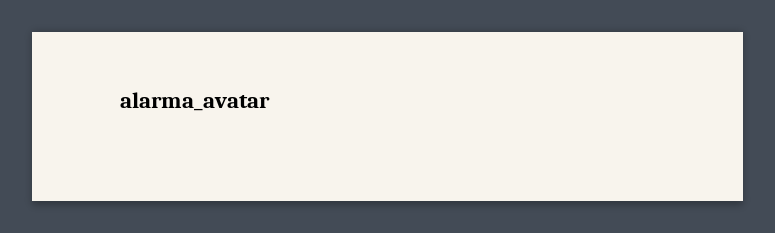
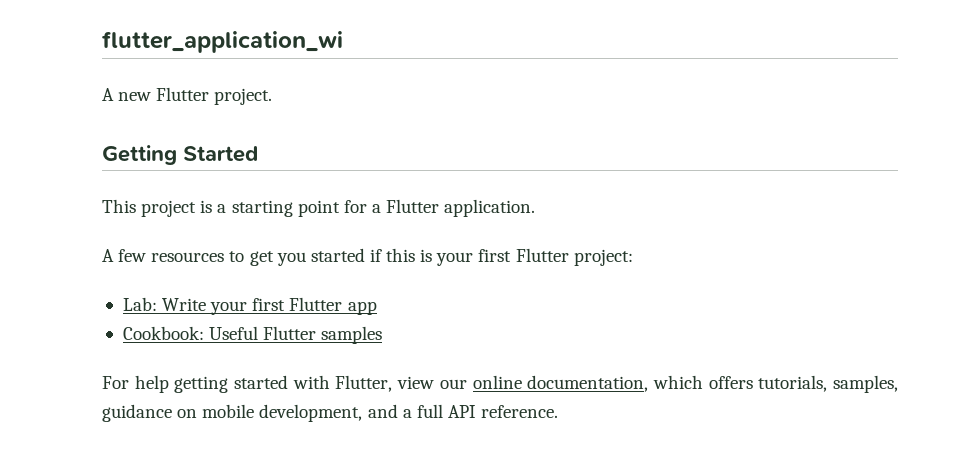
[120,92,270,111] alarma_avatar -> [102,31,343,53] [102,87,273,105] [102,145,258,165] [102,199,536,217] [102,248,633,266] [122,297,377,315] [122,326,383,344] [102,375,899,393] [102,404,559,422] flutter_application_wi // A new Flutter project. // Getting Started // This project is a starting point for a Flutter application. // A few resources to get you started if this is your first Flutter project: // Lab: Write your first Flutter app // Cookbook: Useful Flutter samples // For help getting started with Flutter, view our online documentation, which offers tutorials, samples, guidance on mobile development, and a full API reference.

